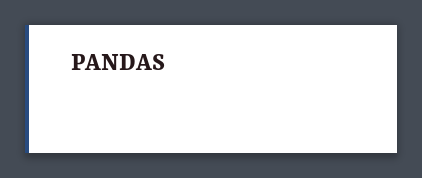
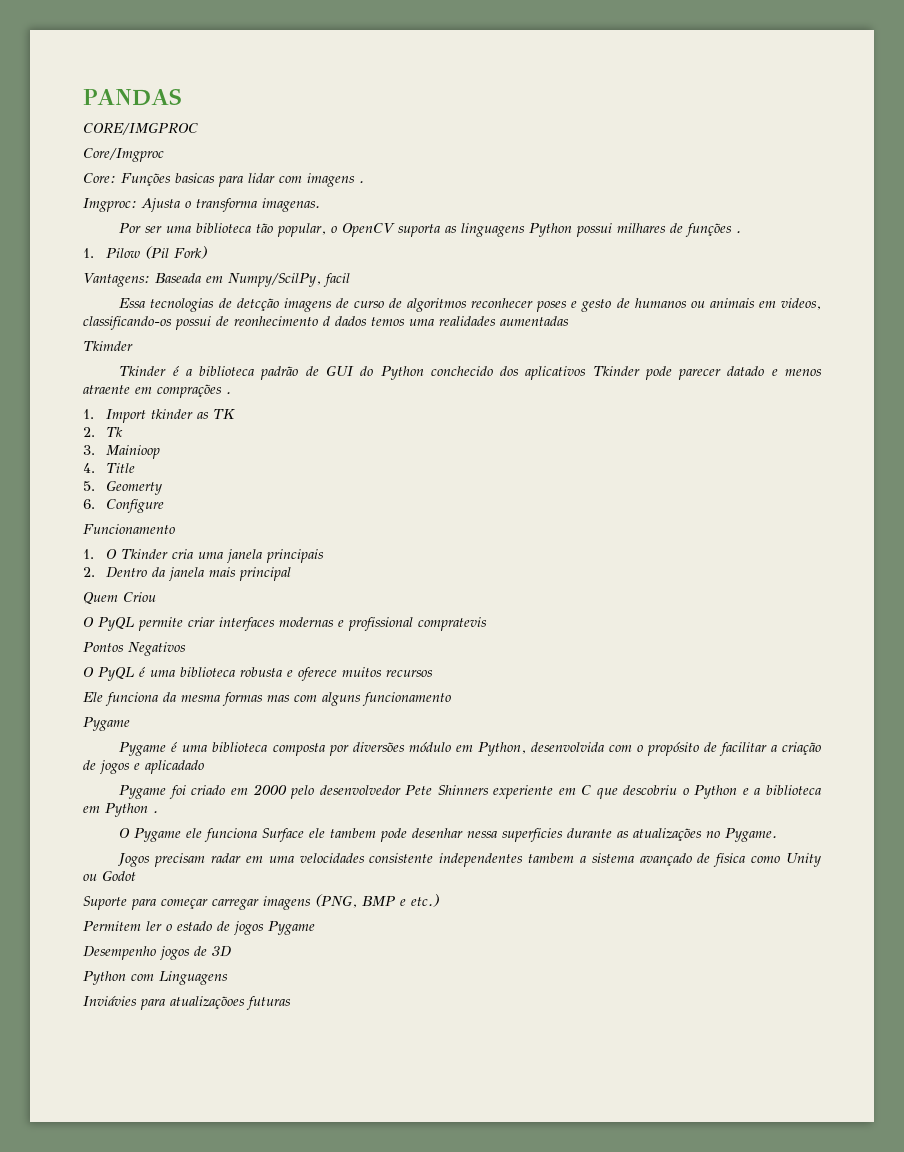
(165, 62) none -> [83,123,198,135] [83,148,164,162] [83,173,364,187] [83,198,320,212] [119,223,742,237] [83,246,208,259] [83,273,350,287] [119,298,822,312] [83,316,569,330] [83,341,133,351] [119,366,822,380] [83,384,231,398] [83,409,236,423] [83,427,124,437] [83,445,161,459] [83,463,136,473] [83,481,163,495] [83,499,165,513] [83,524,175,534] [83,549,325,563] [83,567,292,581] [83,592,156,605] [83,617,487,631] [83,642,186,656] [83,667,433,681] [83,692,451,706] [83,717,130,731] [119,742,821,756] [83,760,204,774] [119,784,822,799] [83,803,158,817] [119,828,778,842] [118,853,821,867] [83,871,136,881] [83,894,439,910] [83,921,315,935] [83,946,231,960] [83,971,228,985] [83,996,291,1010] // CORE/IMGPROC // Core/Imgproc // Core: Funções basicas para lidar com imagens . // Imgproc: Ajusta o transforma imagenas. // Por ser uma biblioteca tão popular, o OpenCV suporta as linguagens Python possui milhares de funções . // 1. Pilow (Pil Fork) // Vantagens: Baseada em Numpy/ScilPy, facil // Essa tecnologias de detcção imagens de curso de algoritmos reconhecer poses e gesto de humanos ou animais em videos, classificando-os possui de reonhecimento d dados temos uma realidades aumentadas // Tkimder // Tkinder é a biblioteca padrão de GUI do Python conchecido dos aplicativos Tkinder pode parecer datado e menos atraente em comprações . // 1. Import tkinder as TK // 2. Tk // 3. Mainioop // 4. Title // 5. Geomerty // 6. Configure // Funcionamento // 1. O Tkinder cria uma janela principais // 2. Dentro da janela mais principal // Quem Criou // O PyQL permite criar interfaces modernas e profissional compratevis // Pontos Negativos // O PyQL é uma biblioteca robusta e oferece muitos recursos // Ele funciona da mesma formas mas com alguns funcionamento // Pygame // Pygame é uma biblioteca composta por diversões módulo em Python, desenvolvida com o propósito de facilitar a criação de jogos e aplicadado // Pygame foi criado em 2000 pelo desenvolvedor Pete Shinners experiente em C que descobriu o Python e a biblioteca em Python . // O Pygame ele funciona Surface ele tambem pode desenhar nessa superficies durante as atualizações no Pygame. // Jogos precisam radar em uma velocidades consistente independentes tambem a sistema avançado de fisica como Unity ou Godot // Suporte para começar carregar imagens (PNG, BMP e etc.) // Permitem ler o estado de jogos Pygame // Desempenho jogos de 3D // Python com Linguagens // Inviávies para atualizaçõoes futuras

